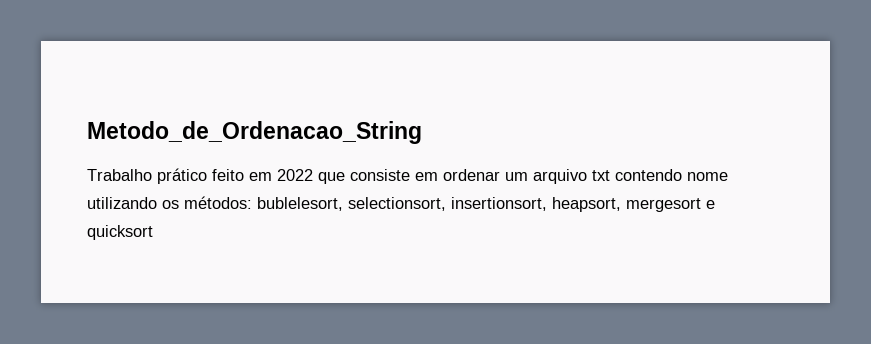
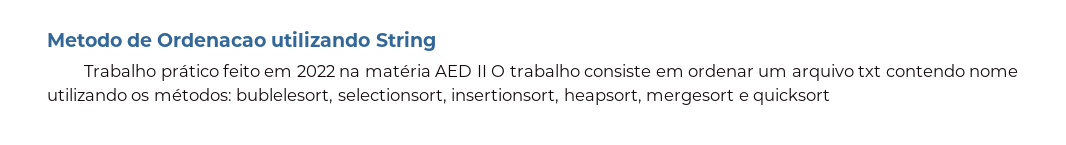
[87,121,422,144] Metodo_de_Ordenacao_String -> [47,31,436,51] Metodo de Ordenacao utilizando String
[318,172,345,184] que -> [339,64,580,77] na matéria AED II O trabalho

